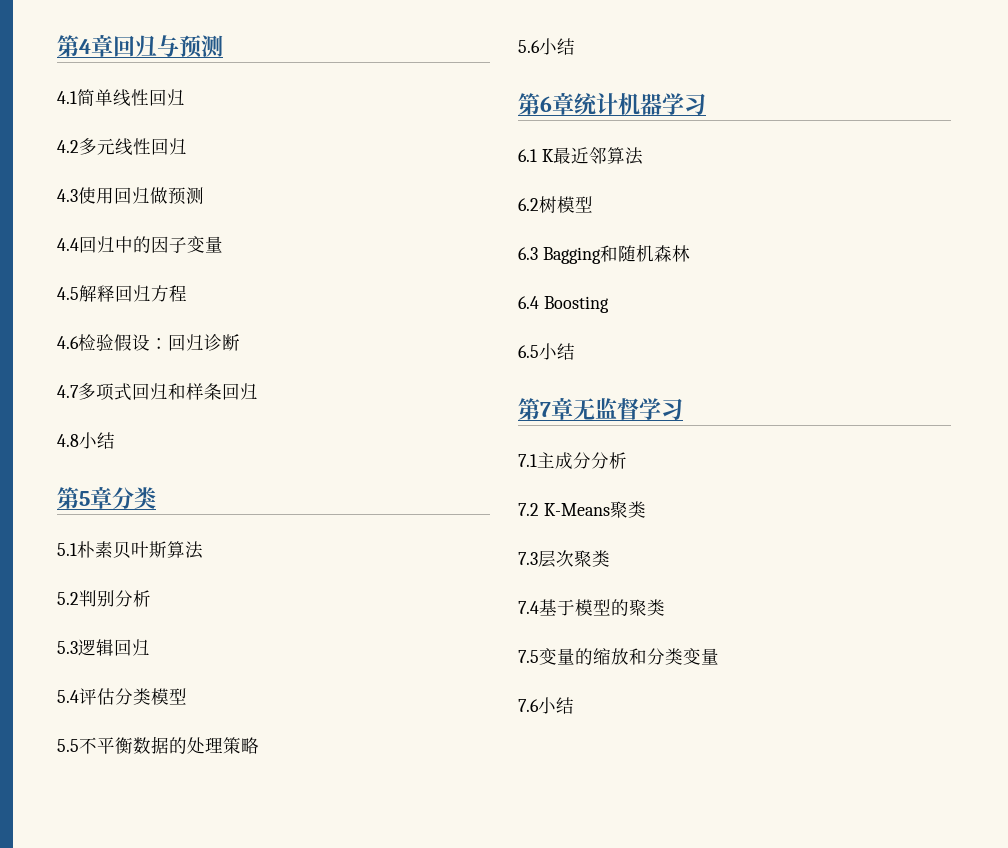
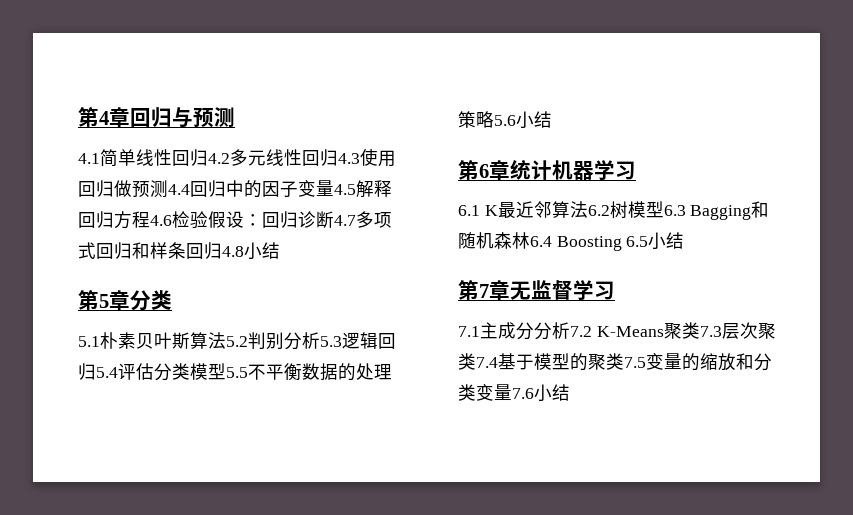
(185, 97) // -> (208, 157) none
(187, 146) // -> (338, 157) none
(204, 195) // -> (168, 189) none
(223, 244) // -> (334, 188) none
(187, 293) // -> (150, 219) none
(240, 342) // -> (334, 219) none
(258, 391) // -> (222, 250) none
(203, 550) // -> (226, 340) none
(151, 598) // -> (320, 340) none
(150, 647) // -> (96, 371) none
(187, 696) // -> (226, 371) none
(259, 745) // -> (494, 119) none
(643, 156) // -> (588, 209) none
(593, 204) // -> (664, 209) none
(690, 253) // -> (530, 240) none
(609, 304) // -> (622, 243) none
(627, 460) // -> (570, 330) none
(646, 509) // -> (700, 330) none
(610, 558) // -> (476, 361) none
(665, 607) // -> (624, 361) none
(719, 656) // -> (512, 392) none

